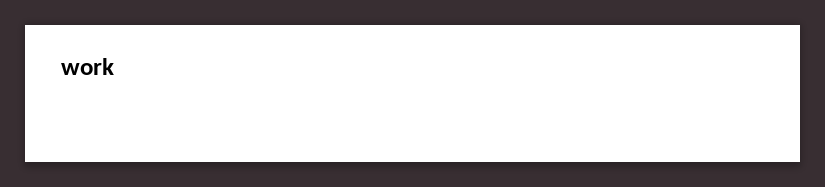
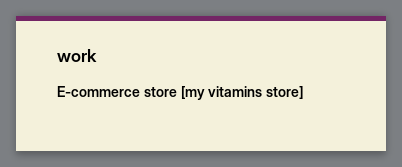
(114, 66) none -> [57,86,304,100] // E-commerce store [my vitamins store]

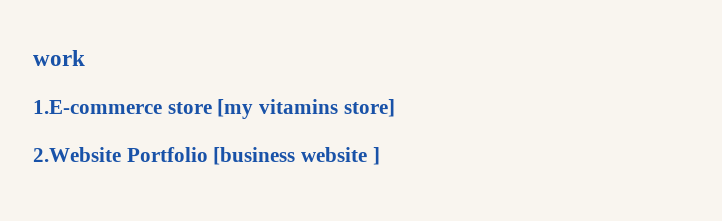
[57,86,140,97] E-commerce -> [33,100,162,114] 1.E-commerce
(304, 92) none -> [33,147,380,165] // 2.Website Portfolio [business website ]

